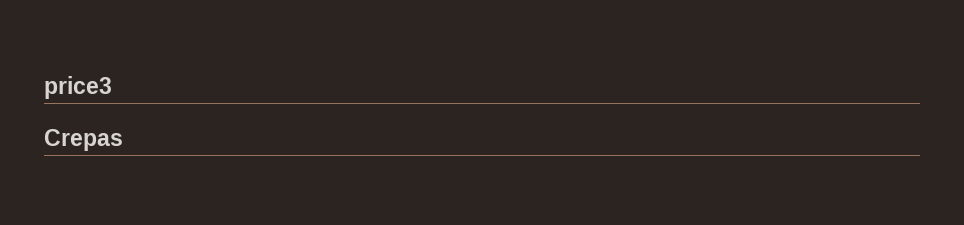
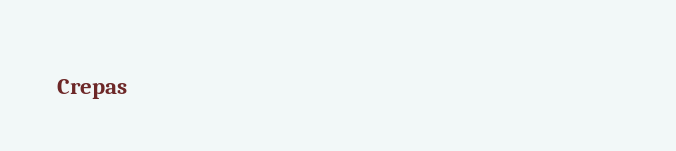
[44,76,112,99] price3 // -> (57, 89) none

